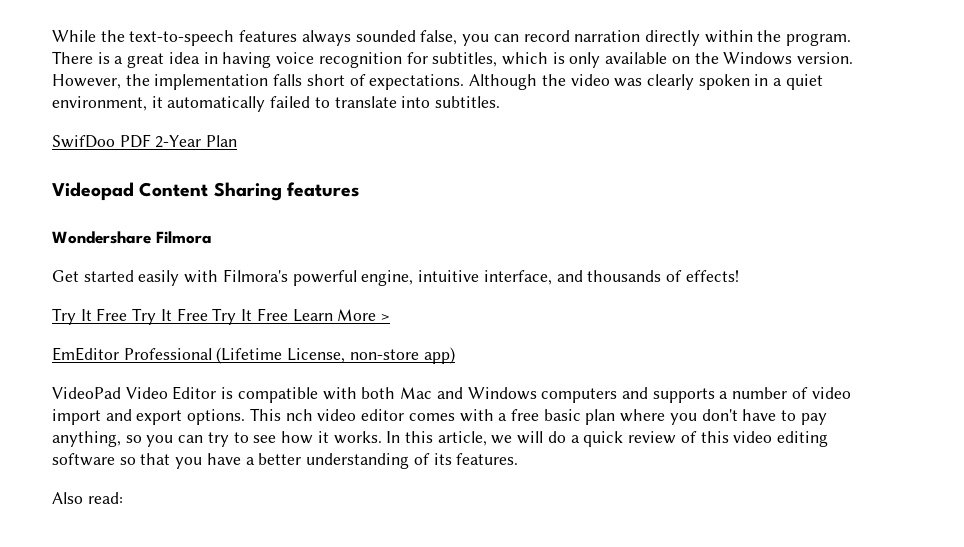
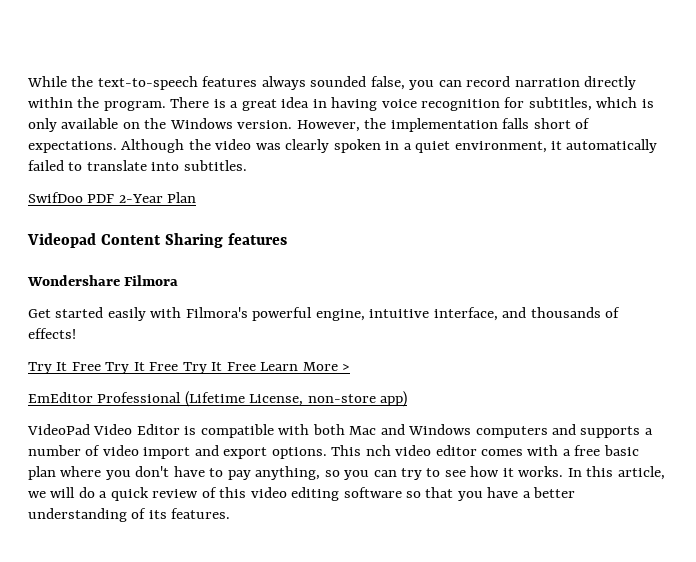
[52,492,123,504] // Also read: -> (231, 513) none

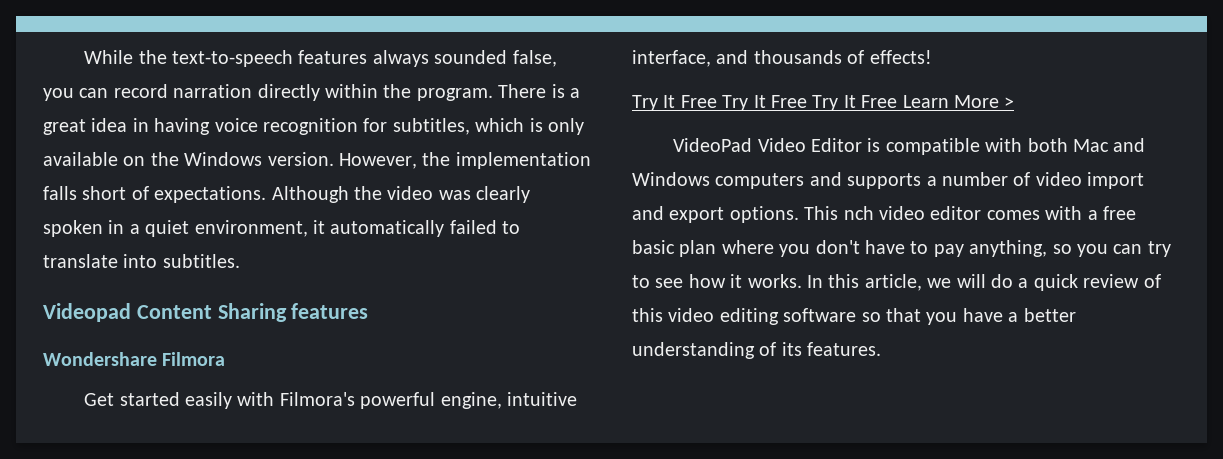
[28,192,197,203] // SwifDoo PDF 2-Year Plan -> (240, 261) none
[28,391,408,407] // EmEditor Professional (Lifetime License, non-store app) -> (1015, 102) none

